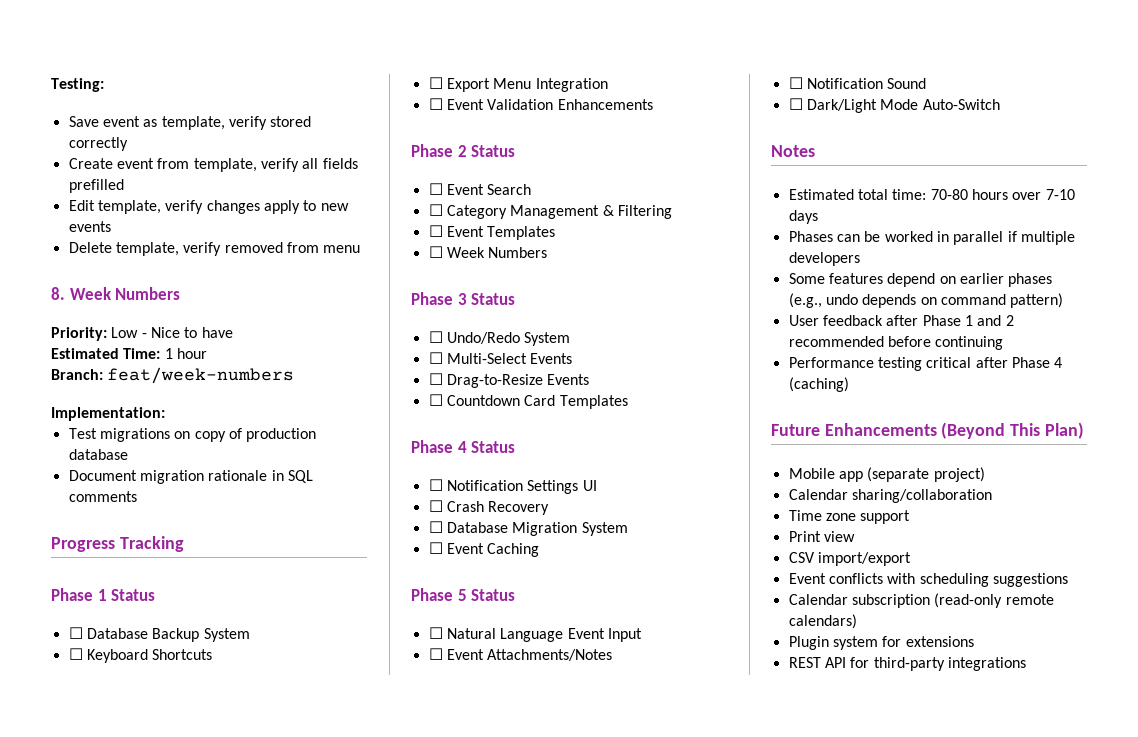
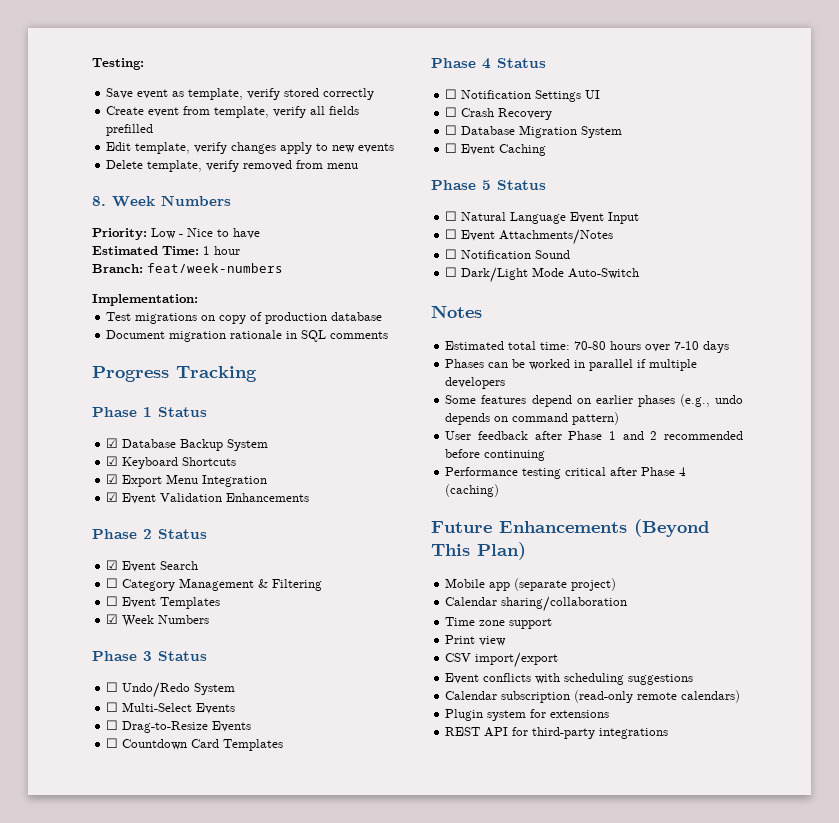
[68,627,83,639] ☐ -> [106,438,119,448] ☑
[68,648,83,660] ☐ -> [106,456,119,466] ☑
[428,77,443,89] ☐ -> [106,474,119,484] ☑
[428,98,443,110] ☐ -> [106,492,119,502] ☑
[428,183,443,195] ☐ -> [106,560,119,570] ☑
[428,246,443,258] ☐ -> [106,614,119,624] ☑

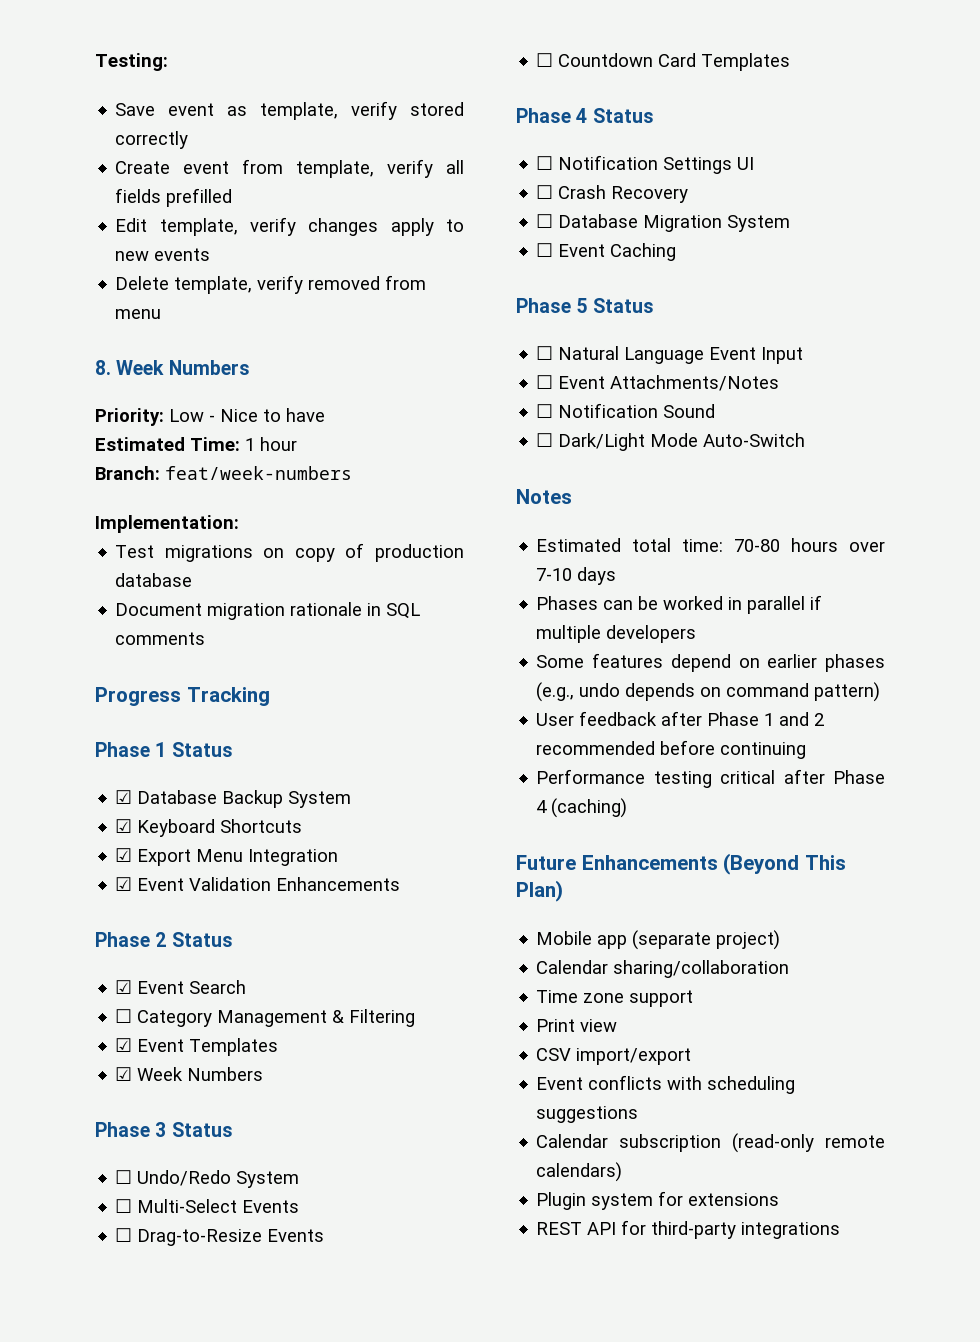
[106,596,119,606] ☐ -> [115,1038,133,1052] ☑

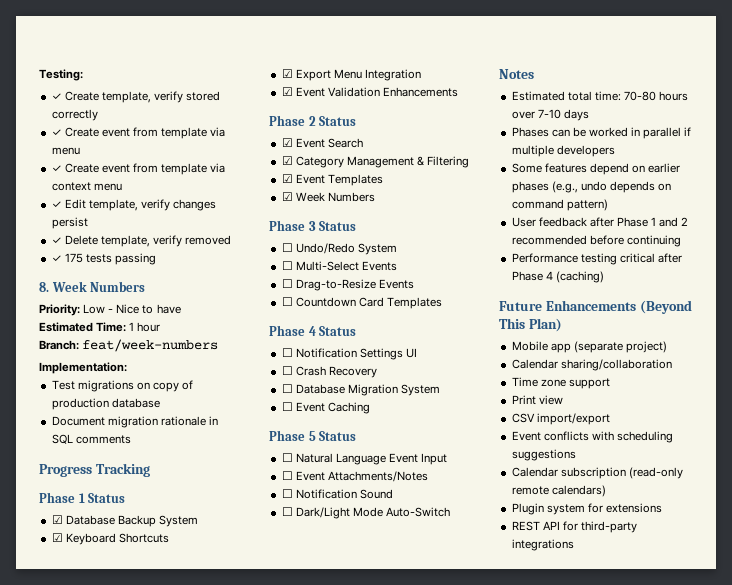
[115,103,248,116] Save event as -> [51,91,99,101] ✓ Create
[115,159,464,178] [115,188,233,207] [115,217,464,236] [115,248,211,261] Create event from template, verify all fields prefilled // Edit template, verify changes apply to new events // -> [51,127,226,139] [51,147,80,155] [51,163,226,175] [51,182,122,191] [51,199,217,211] [51,217,88,229] [51,237,62,244] ✓ Create event from template via menu // ✓ Create event from template via context menu // ✓ Edit template, verify changes persist // ✓
[385,275,427,290] [115,309,162,319] from menu -> [51,253,156,265] // ✓ 175 tests passing
[115,1009,133,1023] ☐ -> [281,156,293,165] ☑

